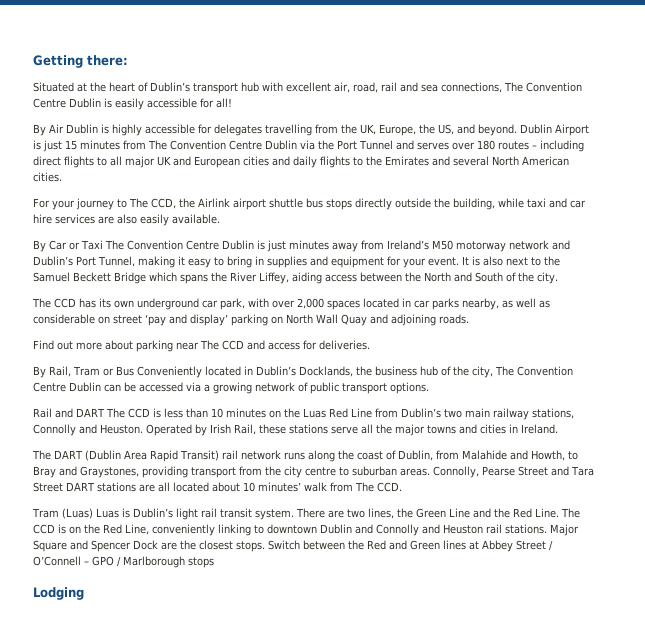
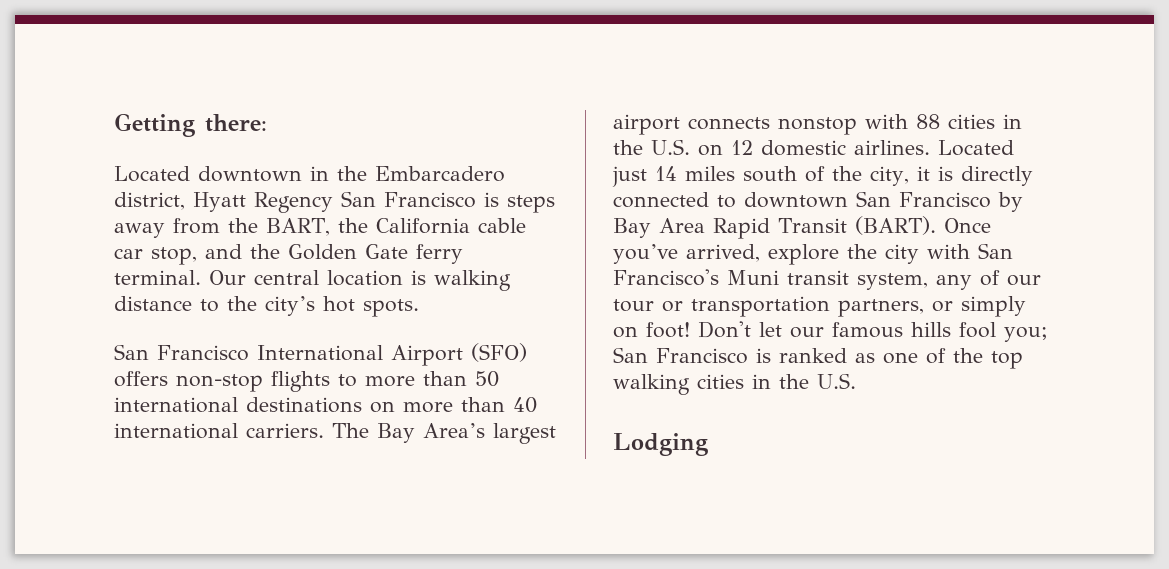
[33,82,582,94] [33,98,232,110] [33,124,589,136] [33,140,584,152] [33,156,569,168] [33,172,62,182] [33,198,586,210] [33,214,220,226] [33,240,570,252] [33,256,560,268] [33,272,558,284] [32,298,550,310] [33,314,469,326] [33,340,370,352] [33,366,573,378] [33,382,429,394] [33,408,574,420] [33,424,558,436] [32,450,578,462] [33,466,594,478] [33,482,402,492] [32,508,580,520] [33,524,579,536] [33,540,553,552] [33,556,214,568] Situated at the heart of Dublin’s transport hub with excellent air, road, rail and sea connections, The Convention Centre Dublin is easily accessible for all! // By Air Dublin is highly accessible for delegates travelling from the UK, Europe, the US, and beyond. Dublin Airport is just 15 minutes from The Convention Centre Dublin via the Port Tunnel and serves over 180 routes – including direct flights to all major UK and European cities and daily flights to the Emirates and several North American cities. // For your journey to The CCD, the Airlink airport shuttle bus stops directly outside the building, while taxi and car hire services are also easily available. // By Car or Taxi The Convention Centre Dublin is just minutes away from Ireland’s M50 motorway network and Dublin’s Port Tunnel, making it easy to bring in supplies and equipment for your event. It is also next to the Samuel Beckett Bridge which spans the River Liffey, aiding access between the North and South of the city. // The CCD has its own underground car park, with over 2,000 spaces located in car parks nearby, as well as considerable on street ‘pay and display’ parking on North Wall Quay and adjoining roads. // Find out more about parking near The CCD and access for deliveries. // By Rail, Tram or Bus Conveniently located in Dublin’s Docklands, the business hub of the city, The Convention Centre Dublin can be accessed via a growing network of public transport options. // Rail and DART The CCD is less than 10 minutes on the Luas Red Line from Dublin’s two main railway stations, Connolly and Heuston. Operated by Irish Rail, these stations serve all the major towns and cities in Ireland. // The DART (Dublin Area Rapid Transit) rail network runs along the coast of Dublin, from Malahide and Howth, to Bray and Graystones, providing transport from the city centre to suburban areas. Connolly, Pearse Street and Tara Street DART stations are all located about 10 minutes’ walk from The CCD. // Tram (Luas) Luas is Dublin’s light rail transit system. There are two lines, the Green Line and the Red Line. The CCD is on the Red Line, conveniently linking to downtown Dublin and Connolly and Heuston rail stations. Major Square and Spencer Dock are the closest stops. Switch between the Red and Green lines at Abbey Street / O’Connell – GPO / Marlborough stops -> [114,166,505,182] [114,191,555,213] [114,218,526,238] [114,244,463,265] [114,270,511,291] [114,296,419,317] [114,343,527,366] [114,371,499,392] [114,397,537,413] [114,423,556,444] [613,114,1022,135] [613,139,1014,156] [612,166,1033,187] [613,191,1023,212] [613,216,991,239] [613,243,1013,265] [613,269,1041,290] [613,296,1026,317] [613,321,1048,342] [613,347,1023,369] [613,373,856,395] Located downtown in the Embarcadero district, Hyatt Regency San Francisco is steps away from the BART, the California cable car stop, and the Golden Gate ferry terminal. Our central location is walking distance to the city’s hot spots. // San Francisco International Airport (SFO) offers non-stop flights to more than 50 international destinations on more than 40 international carriers. The Bay Area’s largest airport connects nonstop with 88 cities in the U.S. on 12 domestic airlines. Located just 14 miles south of the city, it is directly connected to downtown San Francisco by Bay Area Rapid Transit (BART). Once you’ve arrived, explore the city with San Francisco's Muni transit system, any of our tour or transportation partners, or simply on foot! Don't let our famous hills fool you; San Francisco is ranked as one of the top walking cities in the U.S.

